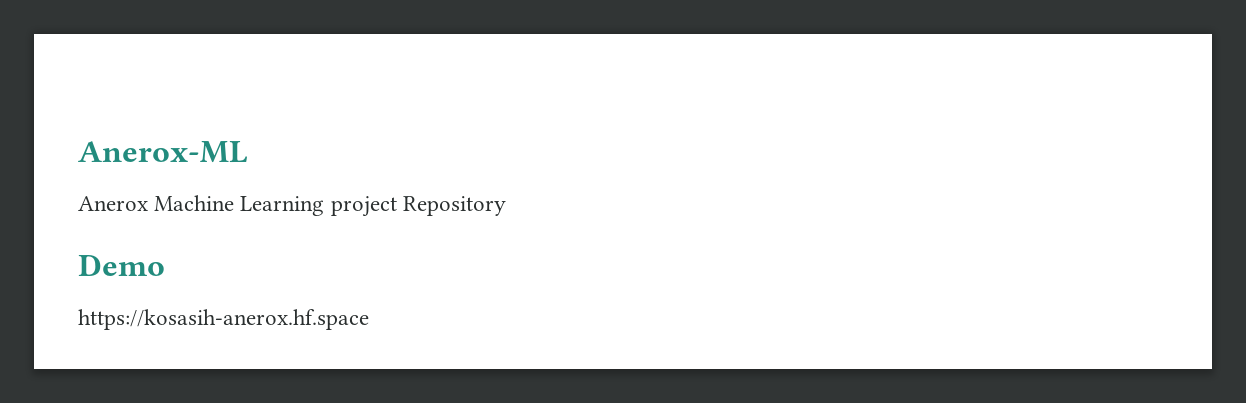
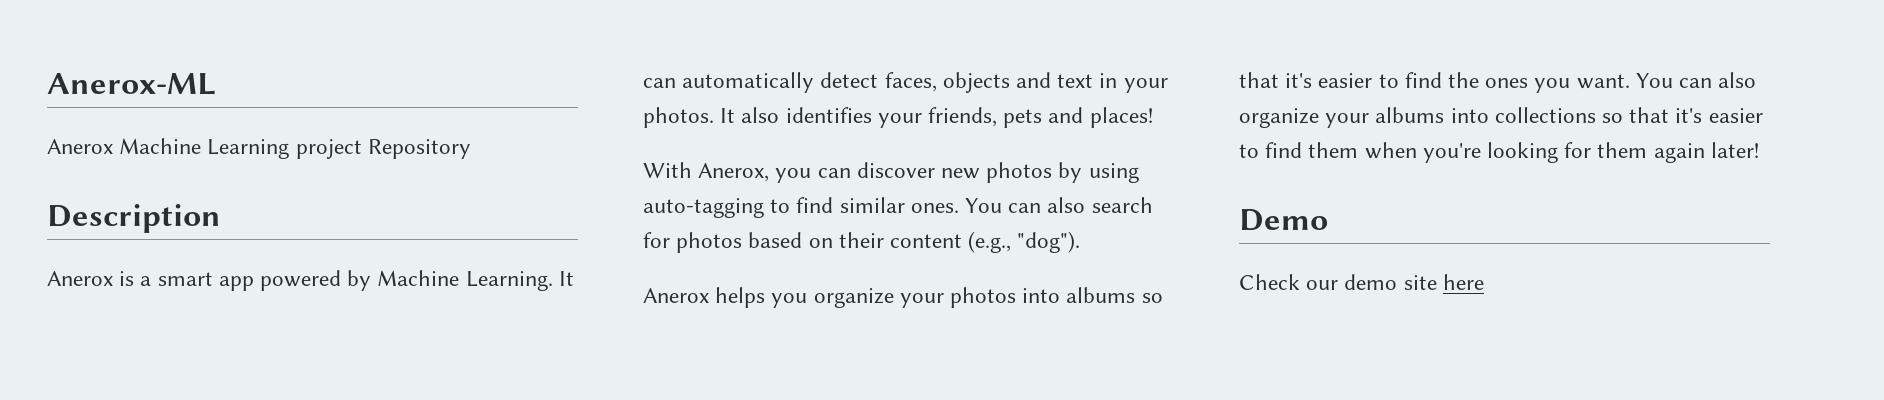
[78,254,165,276] [78,309,369,330] Demo // https://kosasih-anerox.hf.space -> [47,204,221,233] [47,270,574,291] [643,72,1168,93] [643,107,1153,128] [643,162,1139,183] [643,197,1153,218] [643,231,1081,253] [643,287,1163,308] [1239,72,1757,93] [1239,107,1763,128] [1239,142,1759,163] [1239,209,1328,231] [1239,274,1484,290] Description // Anerox is a smart app powered by Machine Learning. It can automatically detect faces, objects and text in your photos. It also identifies your friends, pets and places! // With Anerox, you can discover new photos by using auto-tagging to find similar ones. You can also search for photos based on their content (e.g., "dog"). // Anerox helps you organize your photos into albums so that it's easier to find the ones you want. You can also organize your albums into collections so that it's easier to find them when you're looking for them again later! // Demo // Check our demo site here

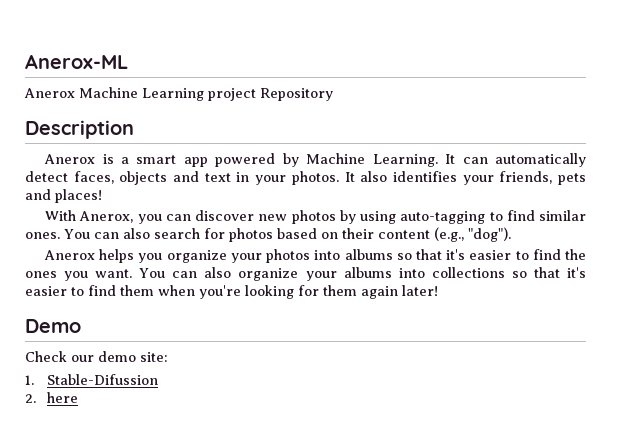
[1403,275,1437,290] site -> [140,352,168,362] [25,374,158,385] [25,394,36,403] site: // 1. Stable-Difussion // 2.

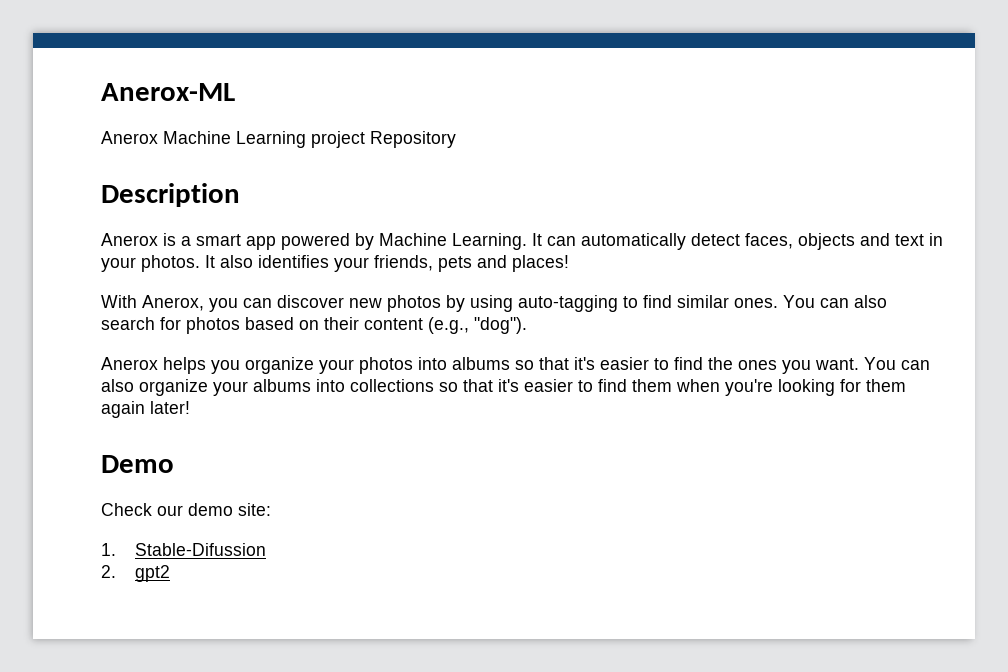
[46,392,78,403] here -> [134,565,170,582] gpt2

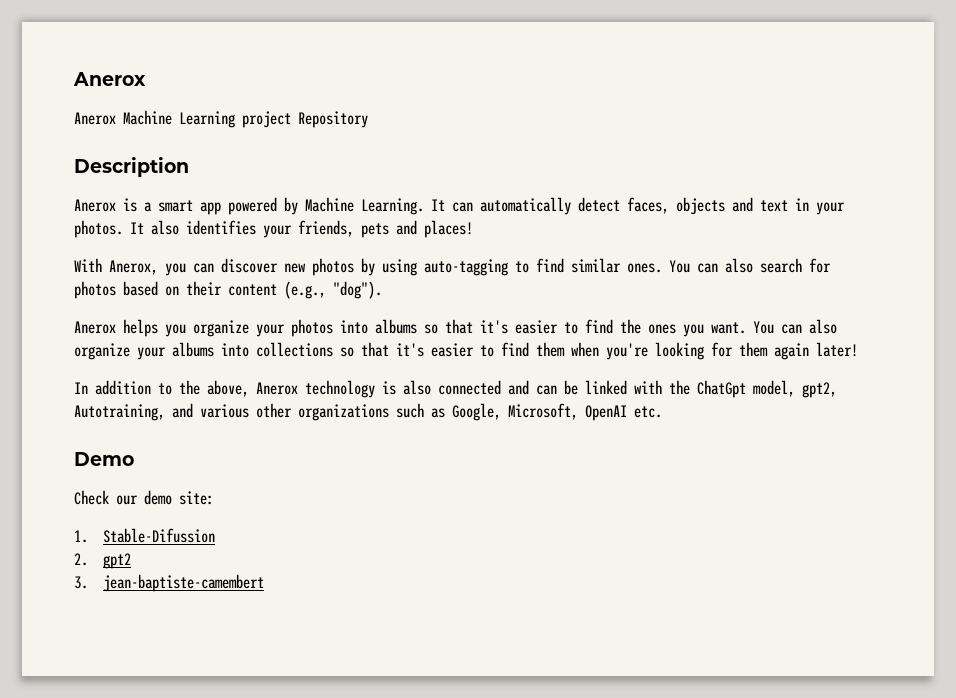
[101,83,235,101] Anerox-ML -> [73,72,146,86] Anerox
(190, 407) none -> [74,380,837,398] [74,403,662,421] // In addition to the above, Anerox technology is also connected and can be linked with the ChatGpt model, gpt2, Autotraining, and various other organizations such as Google, Microsoft, OpenAI etc.
(170, 573) none -> [74,574,265,592] // 3. jean-baptiste-camembert

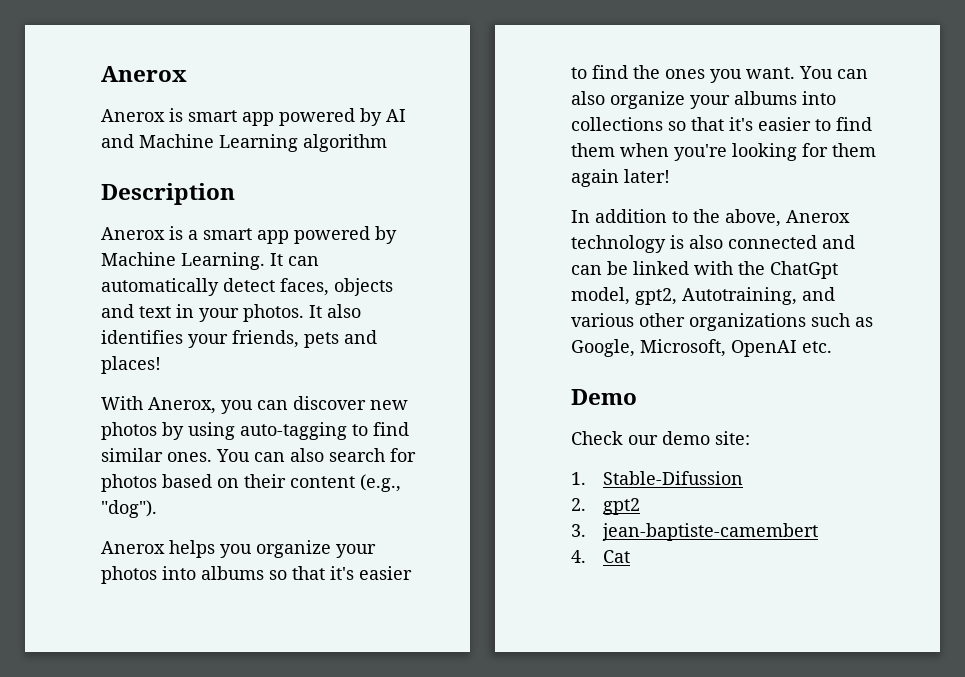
[123,110,368,128] Machine Learning project Repository -> [169,108,406,126] [101,134,387,152] is smart app powered by AI and Machine Learning algorithm
(265, 583) none -> [571,550,630,563] // 4. Cat

